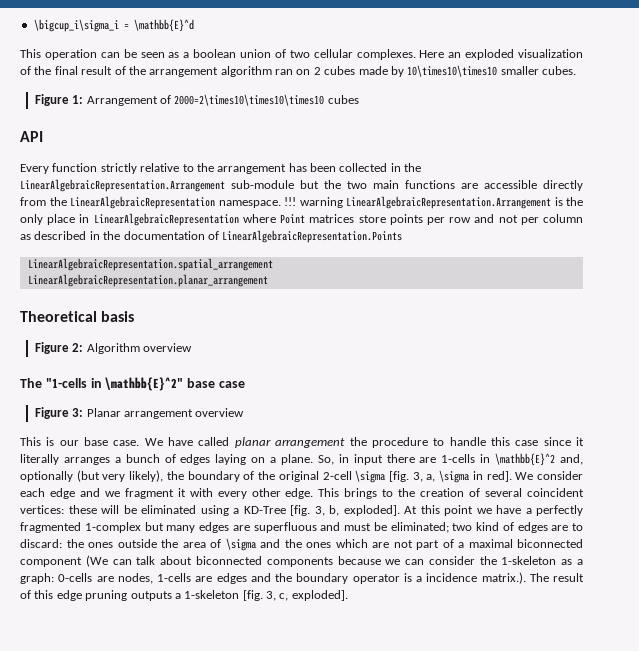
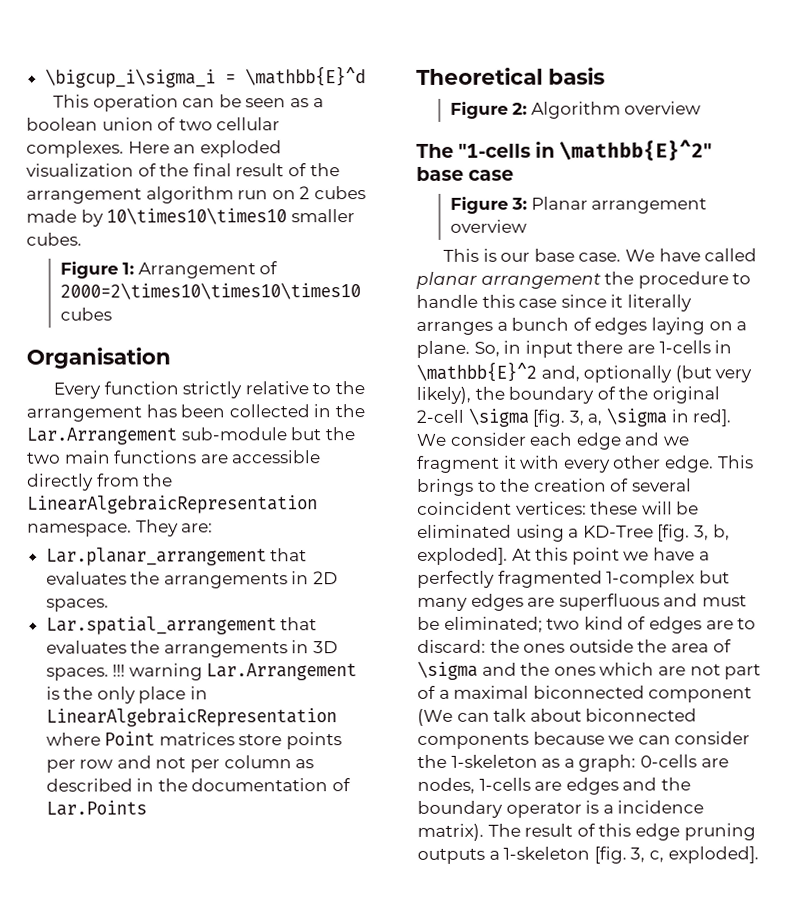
[275,69,293,75] ran -> [237,190,269,200] run
[20,131,43,142] API -> [26,347,171,369] Organisation
[20,179,225,192] LinearAlgebraicRepresentation.Arrangement -> [26,427,177,445] Lar.Arrangement
(281, 204) none -> [135,519,214,537] [45,547,308,566] [45,571,339,589] [45,598,109,612] [45,616,318,635] [45,640,339,658] [45,667,109,681] They are: // Lar.planar_arrangement that evaluates the arrangements in 2D spaces. // Lar.spatial_arrangement that evaluates the arrangements in 3D spaces.
[346,196,551,209] LinearAlgebraicRepresentation.Arrangement -> [206,663,358,681] Lar.Arrangement
[222,230,403,243] [27,258,273,271] [27,274,268,287] LinearAlgebraicRepresentation.Points // LinearAlgebraicRepresentation.spatial_arrangement // LinearAlgebraicRepresentation.planar_arrangement -> [45,800,147,816] Lar.Points
[481,572,526,584] matrix.). -> [417,823,484,841] matrix).

